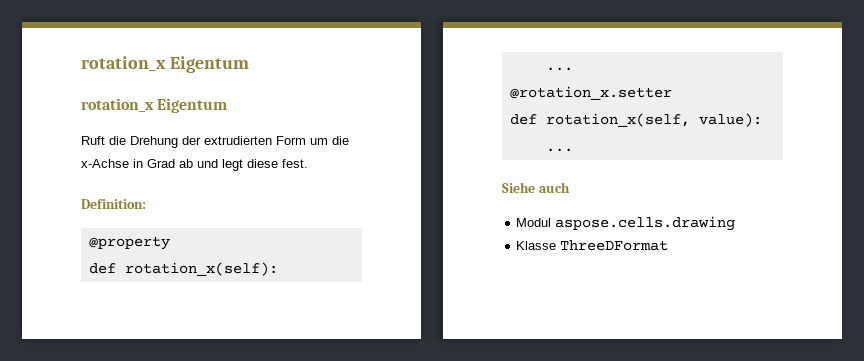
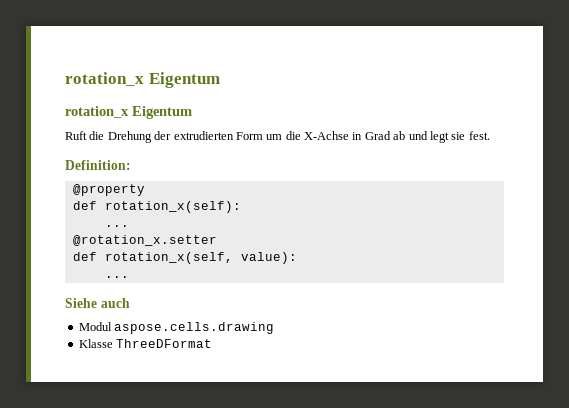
[81,159,129,168] x-Achse -> [304,131,349,140] X-Achse
[247,159,278,168] diese -> [451,132,466,140] sie

